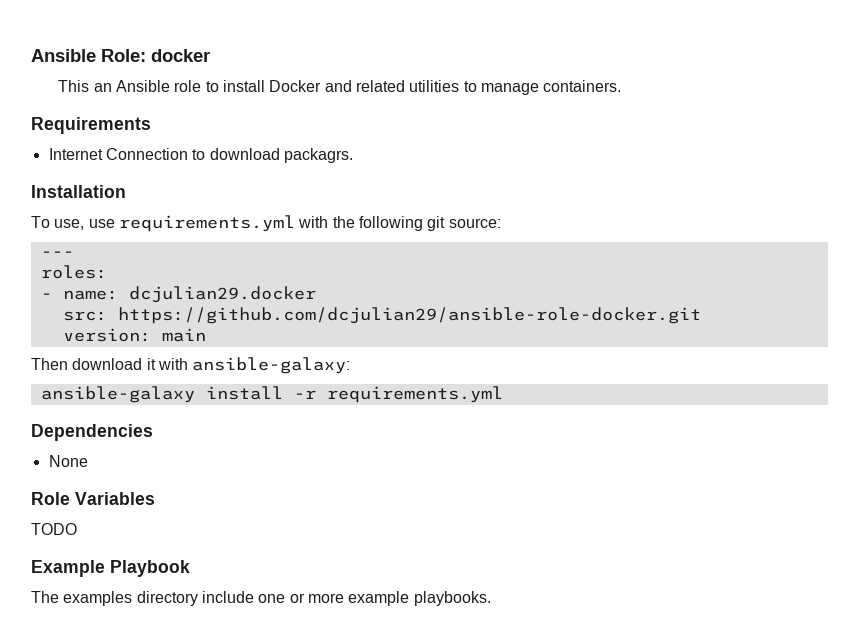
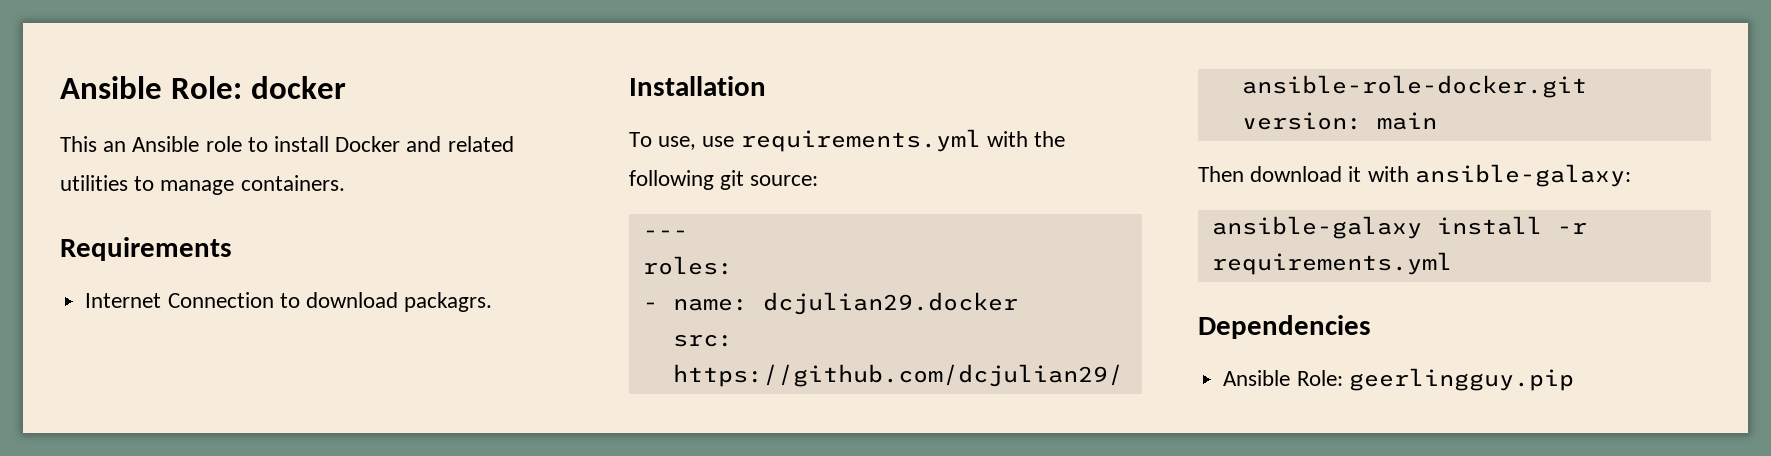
[48,455,88,467] [31,492,155,505] [31,523,77,535] [31,560,190,577] [31,591,491,606] None // Role Variables // TODO // Example Playbook // The examples directory include one or more example playbooks. -> [1223,368,1574,391] Ansible Role: geerlingguy.pip

